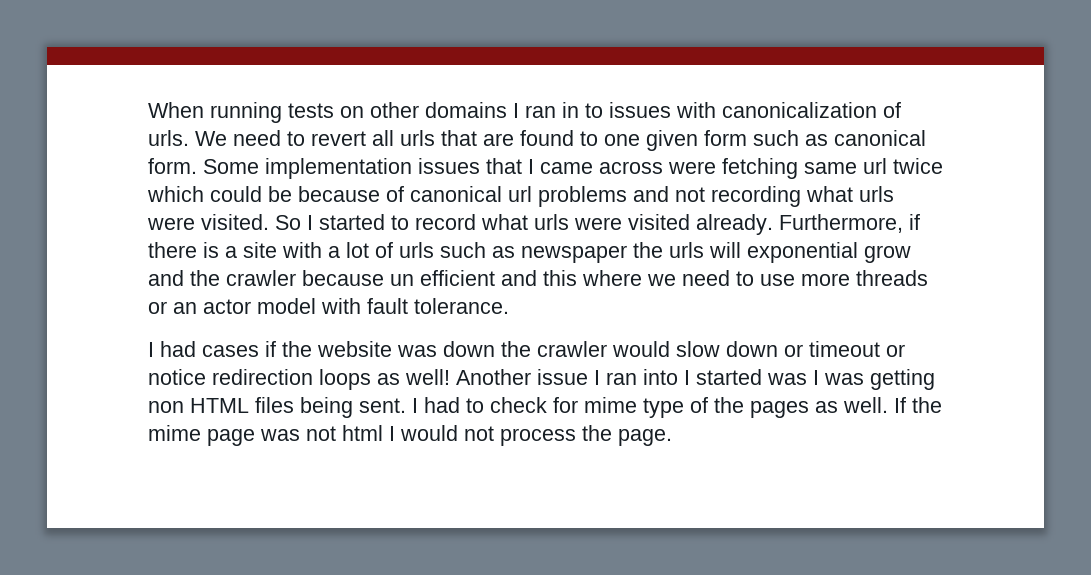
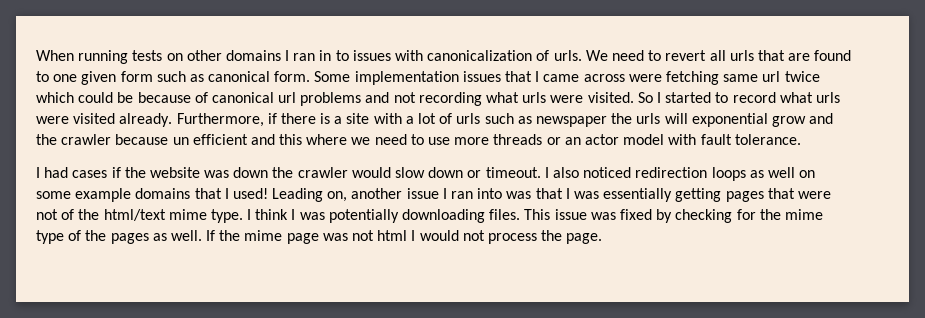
[809,341,905,357] [148,369,935,390] [148,397,578,418] timeout or notice redirection loops as well! Another issue I ran into I started was I was getting non HTML files being sent. I had to check for -> [485,167,816,181] [36,188,831,202] [36,209,781,223] timeout. I also noticed redirection loops as well on some example domains that I used! Leading on, another issue I ran into was that I was essentially getting pages that were not of the html/text mime type. I think I was potentially downloading files. This issue was fixed by checking for the

